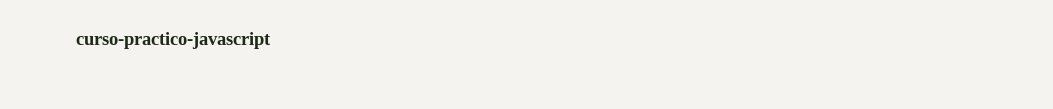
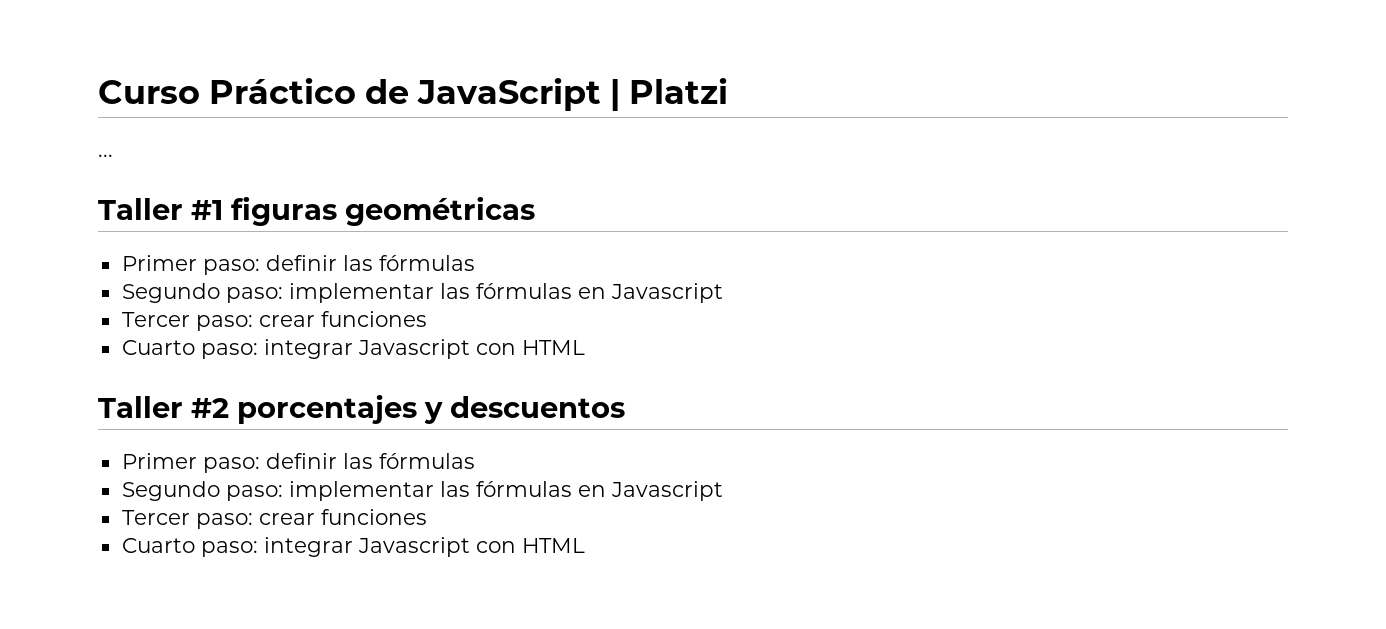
[76,32,271,49] curso-practico-javascript -> [98,78,729,111] [98,154,113,157] [98,196,535,226] [121,255,475,275] [121,283,723,303] [121,311,427,331] [121,339,585,359] [98,394,625,424] [121,453,475,473] [121,481,723,501] [121,509,427,529] [121,537,585,557] Curso Práctico de JavaScript | Platzi // ... // Taller #1 figuras geométricas // Primer paso: definir las fórmulas // Segundo paso: implementar las fórmulas en Javascript // Tercer paso: crear funciones // Cuarto paso: integrar Javascript con HTML // Taller #2 porcentajes y descuentos // Primer paso: definir las fórmulas // Segundo paso: implementar las fórmulas en Javascript // Tercer paso: crear funciones // Cuarto paso: integrar Javascript con HTML

